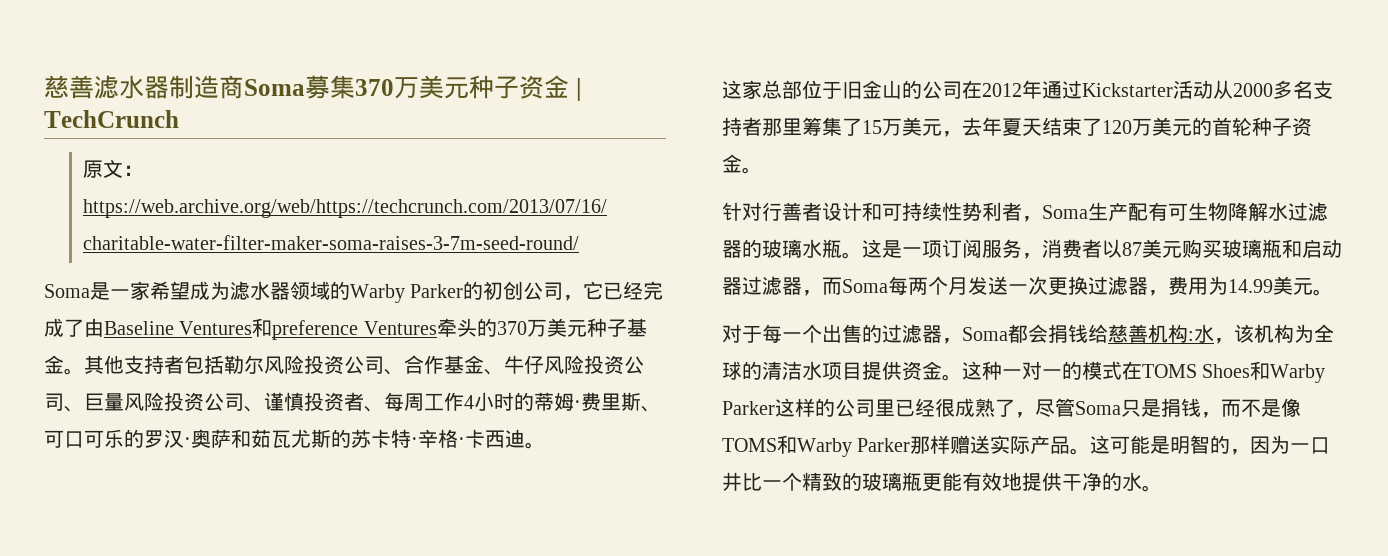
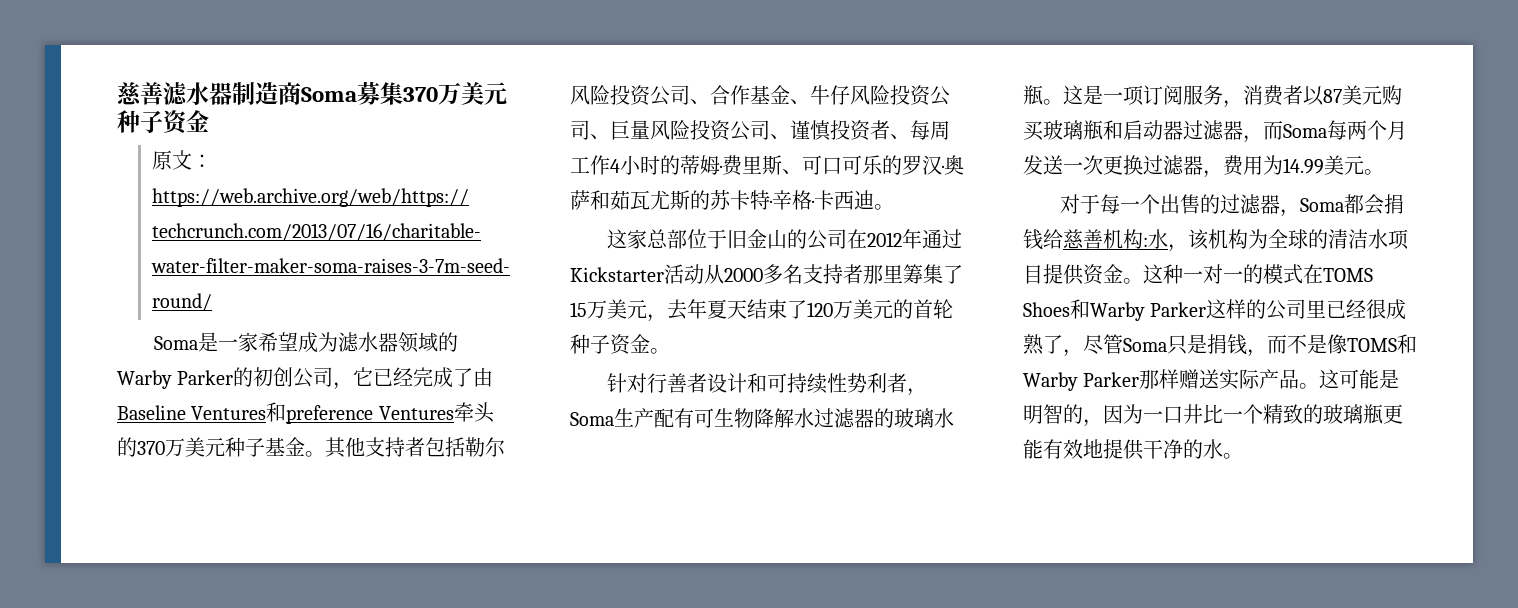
[575,78,582,101] [44,110,179,128] | TechCrunch -> (209, 121) none

